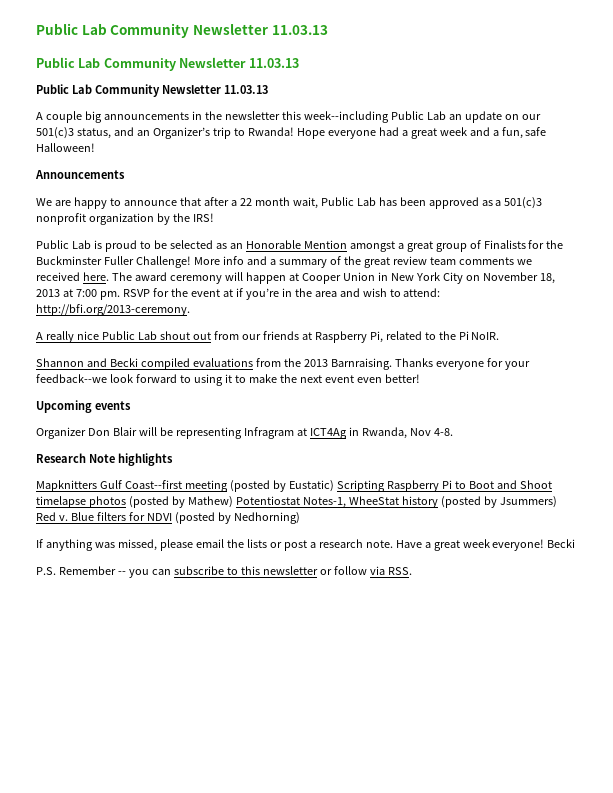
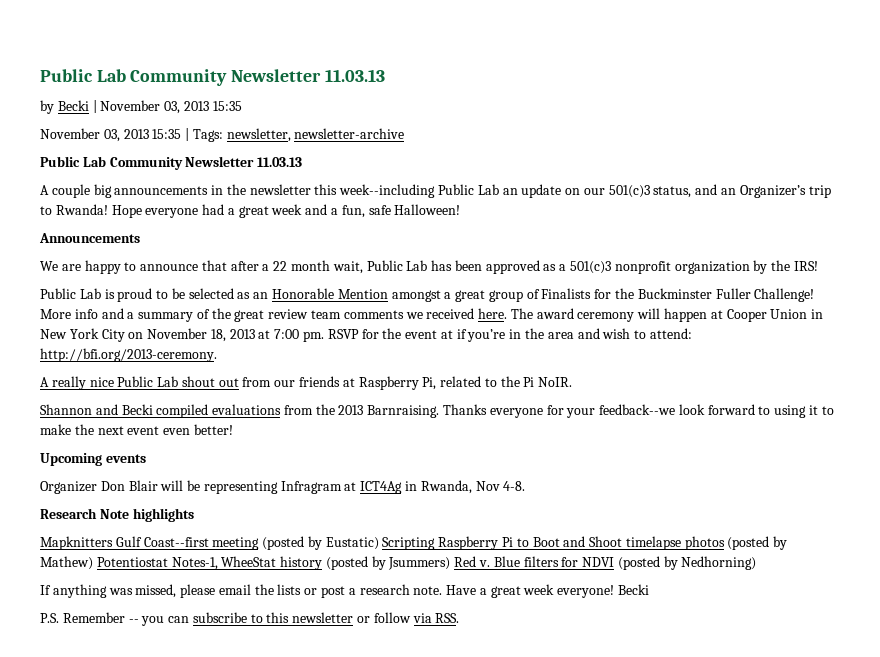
[36,23,328,38] [36,57,299,71] Public Lab Community Newsletter 11.03.13 // Public Lab Community Newsletter 11.03.13 -> [40,69,385,86] [40,100,242,114] [40,128,405,142] Public Lab Community Newsletter 11.03.13 // by Becki | November 03, 2013 15:35 // November 03, 2013 15:35 | Tags: newsletter, newsletter-archive

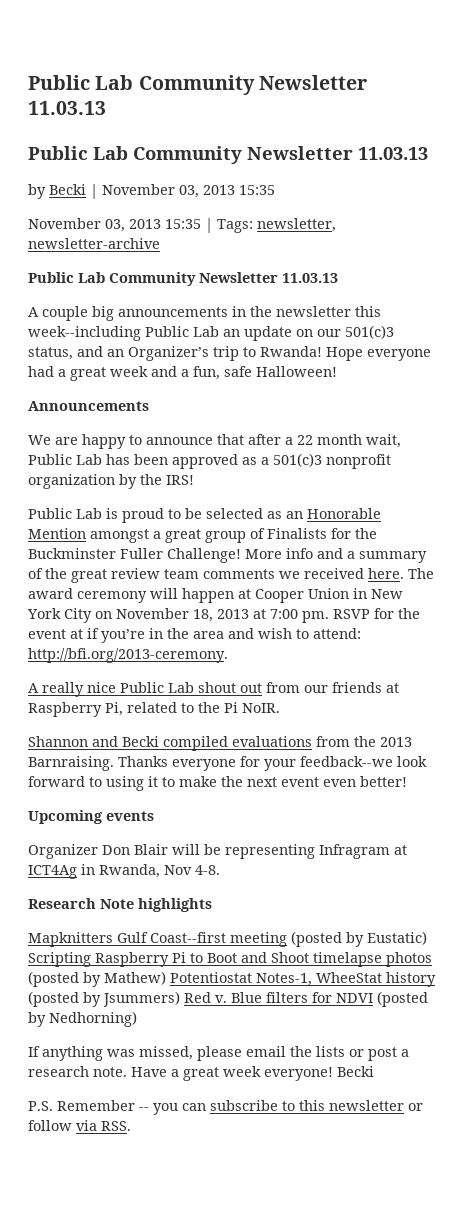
[40,69,385,86] Public Lab Community Newsletter 11.03.13 -> [28,75,367,95] [28,101,106,115] [28,146,428,164] Public Lab Community Newsletter 11.03.13 // Public Lab Community Newsletter 11.03.13

